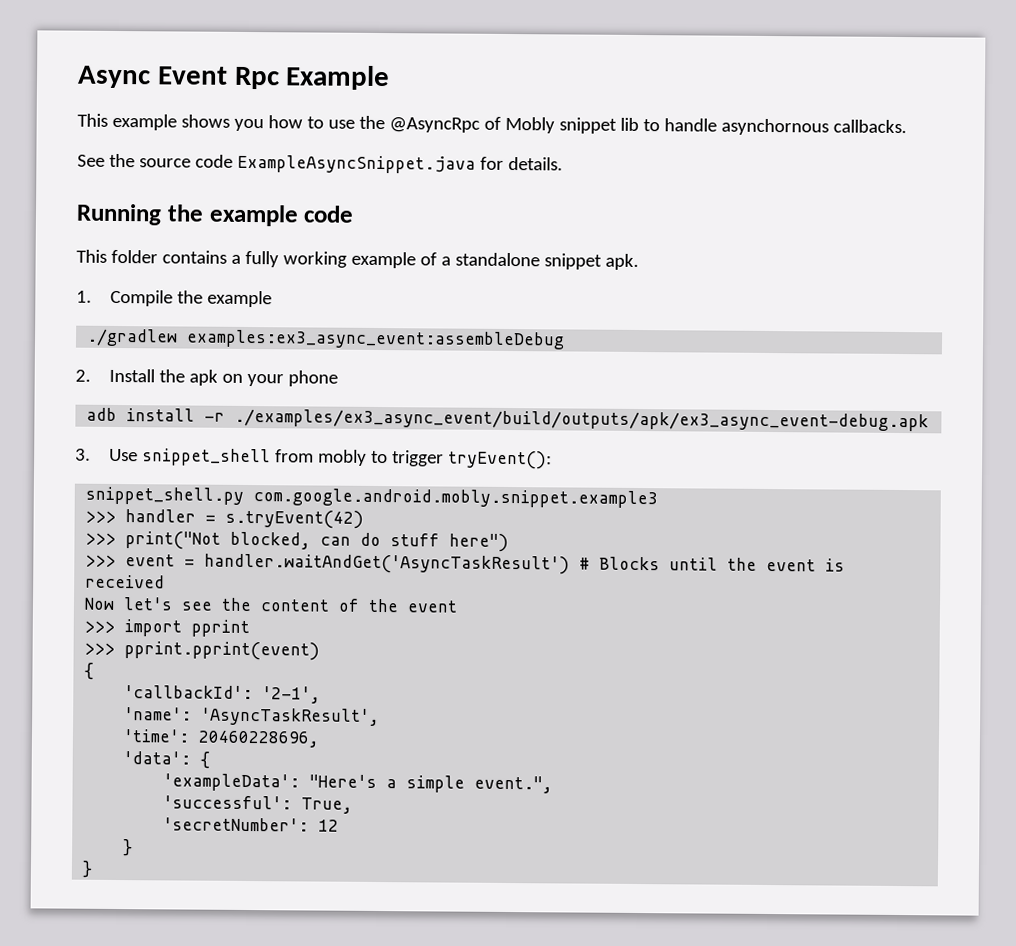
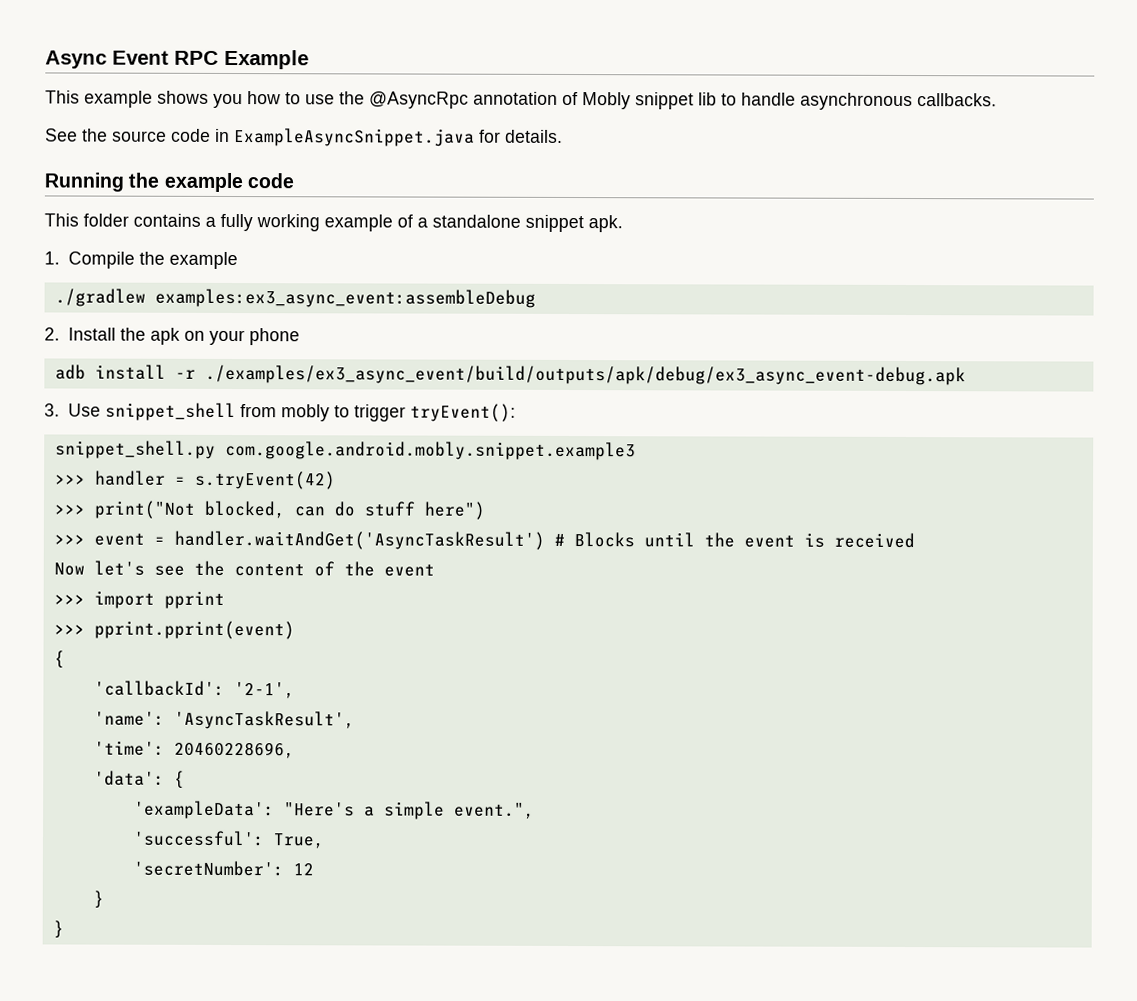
[233,66,280,90] Rpc -> [174,50,219,65] RPC
(480, 125) none -> [473,91,558,105] annotation
[720,118,829,136] asynchornous -> [800,92,913,111] asynchronous
(233, 161) none -> [215,128,230,142] in
[234,408,930,432] ./examples/ex3_async_event/build/outputs/apk/ex3_async_event-debug.apk -> [204,364,966,386] ./examples/ex3_async_event/build/outputs/apk/debug/ex3_async_event-debug.apk

